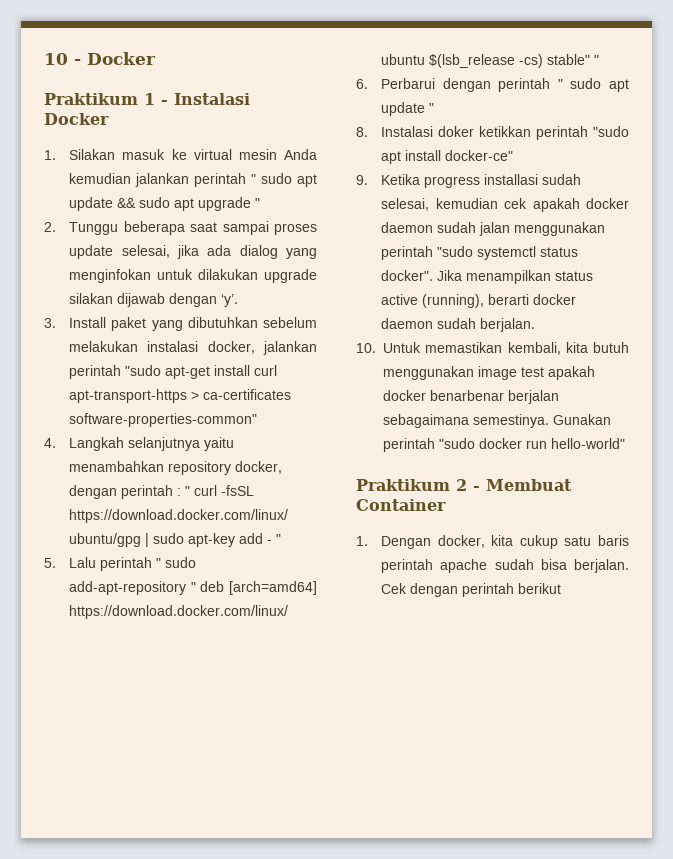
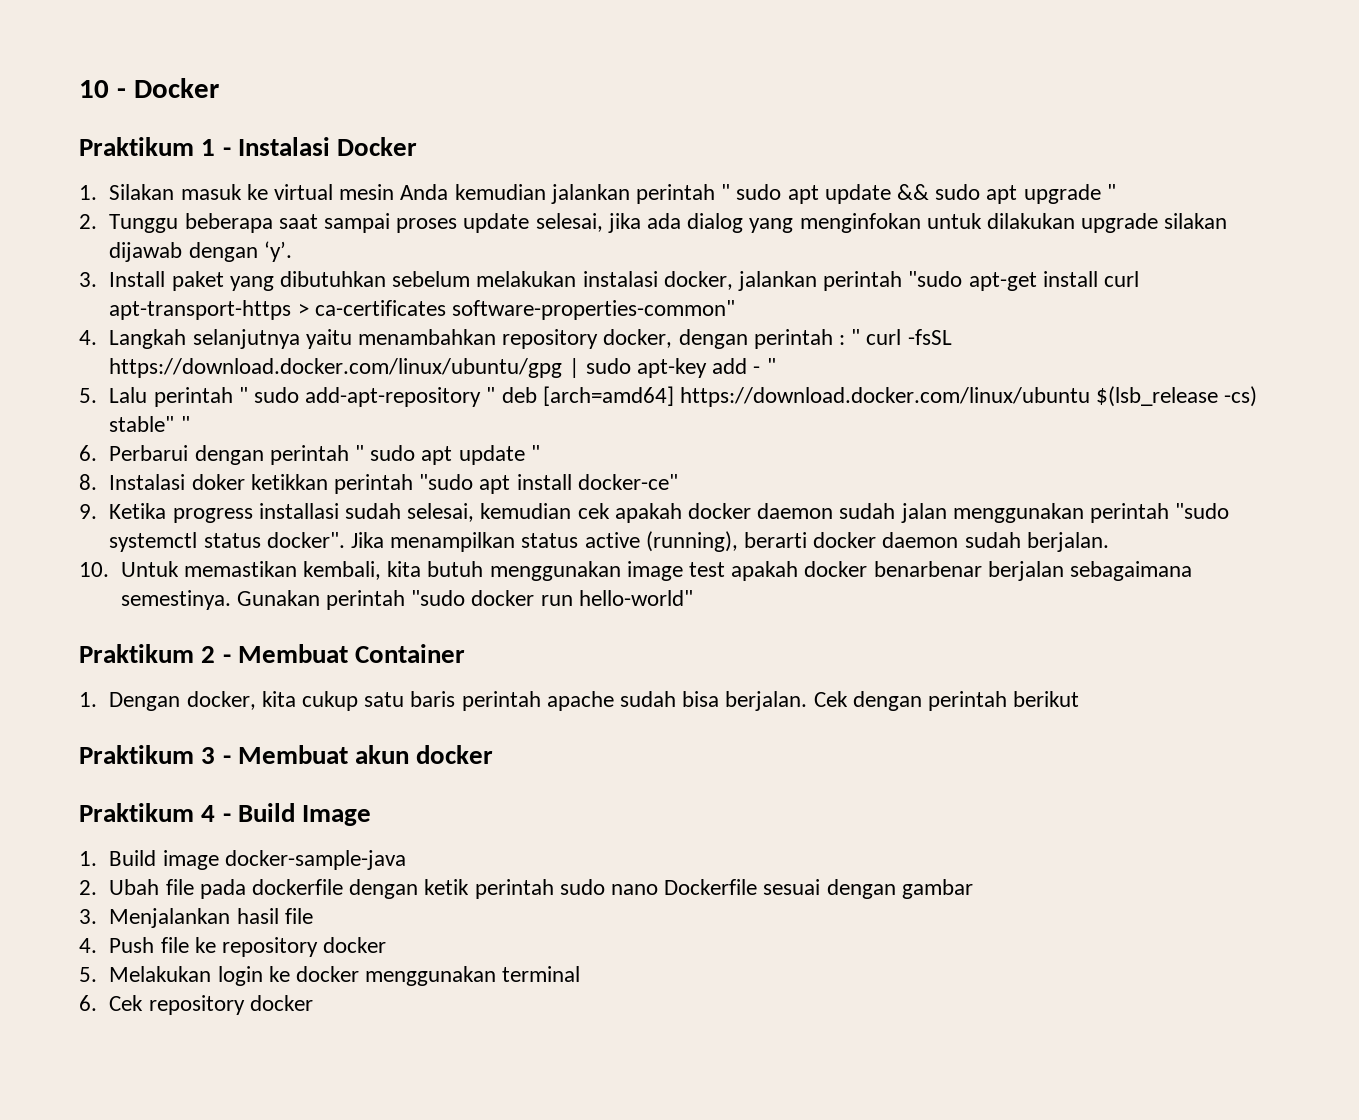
(562, 588) none -> [79,745,494,764] [79,803,372,826] [79,850,406,870] [79,879,973,899] [79,908,313,928] [79,937,387,957] [79,966,581,986] [79,995,313,1015] // Praktikum 3 - Membuat akun docker // Praktikum 4 - Build Image // 1. Build image docker-sample-java // 2. Ubah file pada dockerfile dengan ketik perintah sudo nano Dockerfile sesuai dengan gambar // 3. Menjalankan hasil file // 4. Push file ke repository docker // 5. Melakukan login ke docker menggunakan terminal // 6. Cek repository docker

